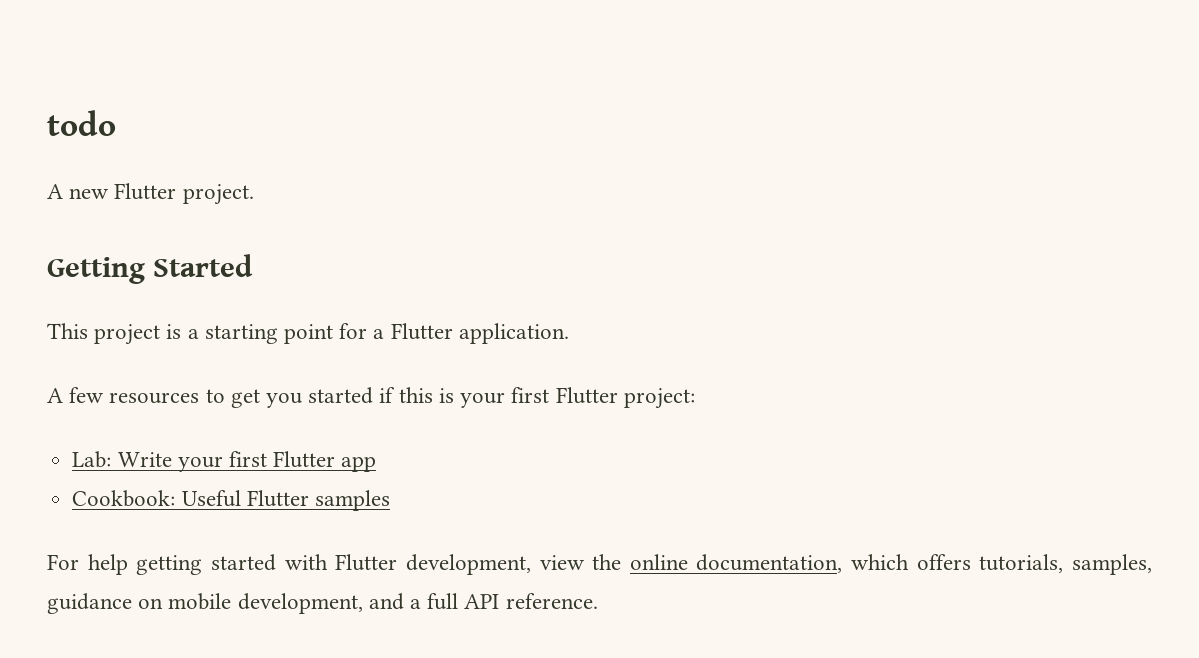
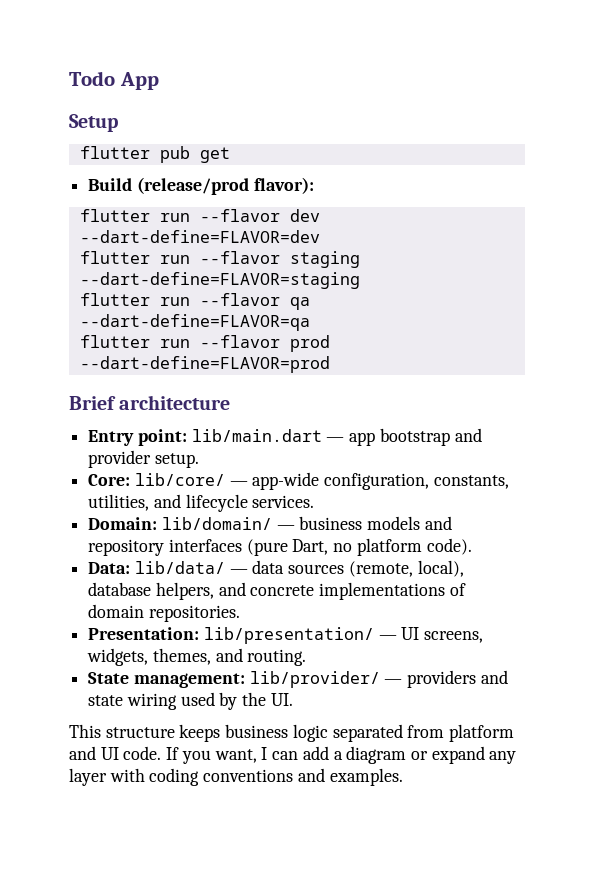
[47,110,116,136] [47,183,254,205] [47,254,254,284] [47,323,569,345] [47,387,695,409] [72,451,377,472] [72,490,390,511] [47,554,1152,575] [47,593,598,614] todo // A new Flutter project. // Getting Started // This project is a starting point for a Flutter application. // A few resources to get you started if this is your first Flutter project: // Lab: Write your first Flutter app // Cookbook: Useful Flutter samples // For help getting started with Flutter development, view the online documentation, which offers tutorials, samples, guidance on mobile development, and a full API reference. -> [69,71,159,90] [69,114,118,132] [79,146,230,163] [88,177,314,195] [79,209,320,222] [79,230,320,243] [79,251,360,268] [79,272,360,289] [79,293,310,310] [79,314,310,331] [79,335,330,352] [79,356,330,373] [69,395,231,410] [88,428,482,446] [88,450,199,468] [88,472,509,490] [88,494,315,512] [88,516,452,530] [88,538,472,556] [88,560,464,577] [88,582,466,600] [88,604,240,622] [88,627,484,644] [87,648,307,666] [88,670,508,688] [88,692,293,710] [69,724,515,742] [69,746,517,764] [69,768,403,786] Todo App // Setup // flutter pub get // Build (release/prod flavor): // flutter run --flavor dev --dart-define=FLAVOR=dev // flutter run --flavor staging --dart-define=FLAVOR=staging // flutter run --flavor qa --dart-define=FLAVOR=qa // flutter run --flavor prod --dart-define=FLAVOR=prod // Brief architecture // Entry point: lib/main.dart — app bootstrap and provider setup. // Core: lib/core/ — app-wide configuration, constants, utilities, and lifecycle services. // Domain: lib/domain/ — business models and repository interfaces (pure Dart, no platform code). // Data: lib/data/ — data sources (remote, local), database helpers, and concrete implementations of domain repositories. // Presentation: lib/presentation/ — UI screens, widgets, themes, and routing. // State management: lib/provider/ — providers and state wiring used by the UI. // This structure keeps business logic separated from platform and UI code. If you want, I can add a diagram or expand any layer with coding conventions and examples.

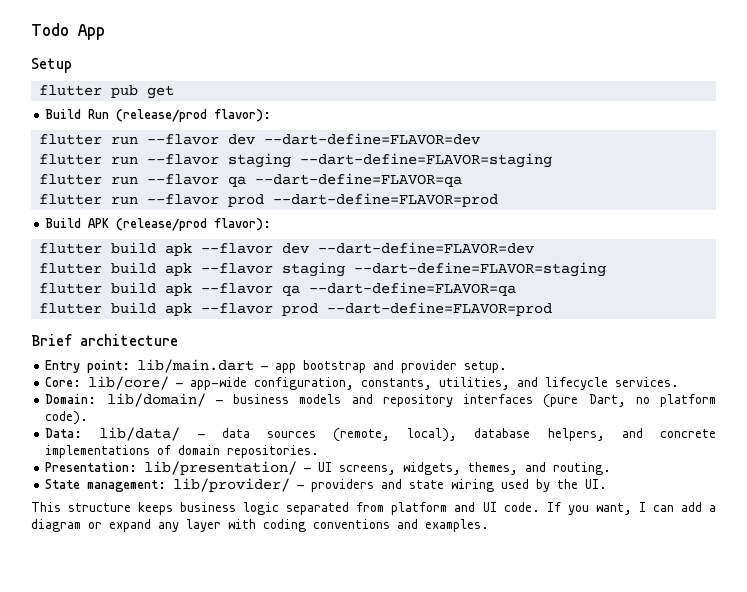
(133, 184) none -> [88,109,110,119] Run
(330, 364) none -> [45,218,272,231] [38,242,534,256] [38,262,606,277] [38,282,516,296] [38,302,552,316] // Build APK (release/prod flavor): // flutter build apk --flavor dev --dart-define=FLAVOR=dev // flutter build apk --flavor staging --dart-define=FLAVOR=staging // flutter build apk --flavor qa --dart-define=FLAVOR=qa // flutter build apk --flavor prod --dart-define=FLAVOR=prod

